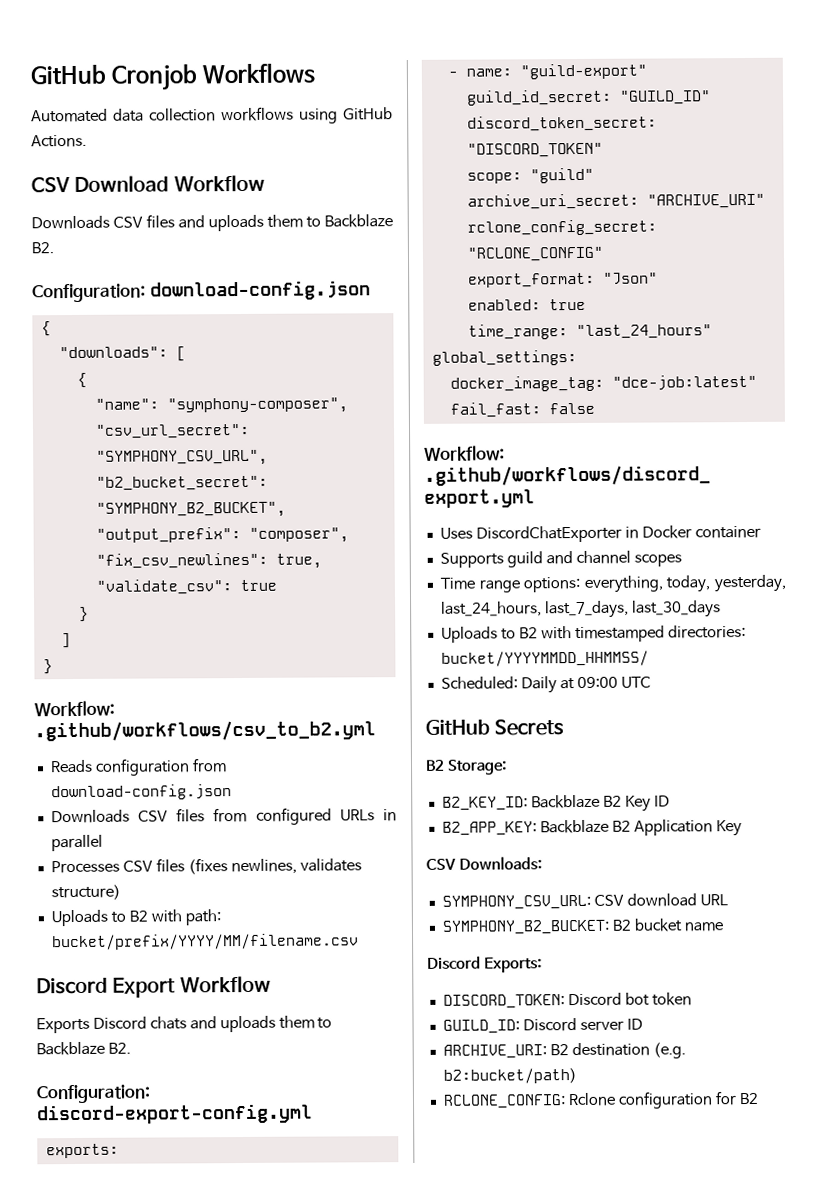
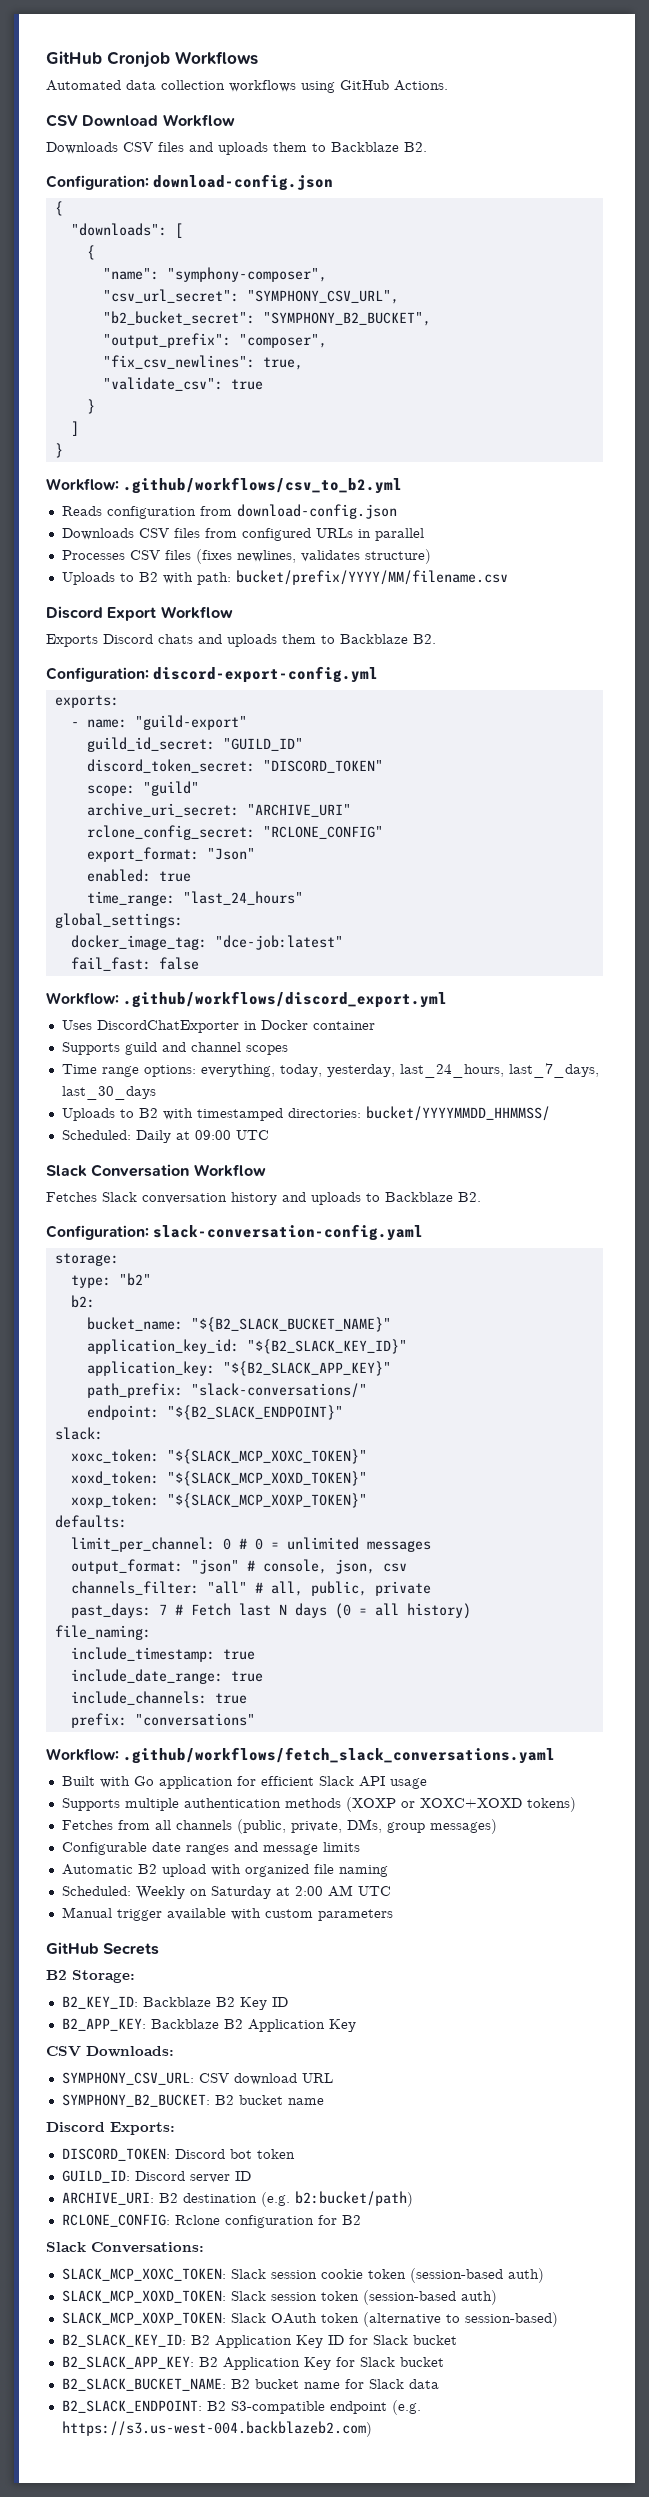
(651, 682) none -> [46,1164,266,1177] [46,1192,481,1205] [46,1224,424,1241] [54,1253,119,1266] [70,1273,151,1288] [70,1295,95,1308] [86,1317,391,1332] [86,1339,407,1354] [86,1361,391,1376] [86,1383,367,1398] [86,1405,343,1420] [54,1427,103,1440] [70,1449,367,1464] [70,1471,367,1486] [70,1493,367,1508] [54,1515,127,1528] [70,1537,431,1552] [70,1559,407,1574] [70,1581,431,1596] [70,1603,471,1619] [54,1625,151,1640] [70,1647,255,1662] [70,1669,263,1684] [70,1691,247,1705] [70,1713,255,1728] [46,1747,556,1764] [61,1776,427,1789] [61,1797,576,1812] [61,1819,497,1834] [61,1842,360,1855] [61,1864,388,1877] [61,1885,391,1899] [61,1907,393,1921] // Slack Conversation Workflow // Fetches Slack conversation history and uploads to Backblaze B2. // Configuration: slack-conversation-config.yaml // storage: // type: "b2" // b2: // bucket_name: "${B2_SLACK_BUCKET_NAME}" // application_key_id: "${B2_SLACK_KEY_ID}" // application_key: "${B2_SLACK_APP_KEY}" // path_prefix: "slack-conversations/" // endpoint: "${B2_SLACK_ENDPOINT}" // slack: // xoxc_token: "${SLACK_MCP_XOXC_TOKEN}" // xoxd_token: "${SLACK_MCP_XOXD_TOKEN}" // xoxp_token: "${SLACK_MCP_XOXP_TOKEN}" // defaults: // limit_per_channel: 0 # 0 = unlimited messages // output_format: "json" # console, json, csv // channels_filter: "all" # all, public, private // past_days: 7 # Fetch last N days (0 = all history) // file_naming: // include_timestamp: true // include_date_range: true // include_channels: true // prefix: "conversations" // Workflow: .github/workflows/fetch_slack_conversations.yaml // Built with Go application for efficient Slack API usage // Supports multiple authentication methods (XOXP or XOXC+XOXD tokens) // Fetches from all channels (public, private, DMs, group messages) // Configurable date ranges and message limits // Automatic B2 upload with organized file naming // Scheduled: Weekly on Saturday at 2:00 AM UTC // Manual trigger available with custom parameters
(759, 1098) none -> [46,2242,204,2253] [61,2268,544,2283] [61,2290,497,2305] [61,2312,558,2327] [61,2334,457,2348] [61,2356,444,2370] [61,2378,439,2391] [61,2400,421,2415] [61,2421,372,2437] // Slack Conversations: // SLACK_MCP_XOXC_TOKEN: Slack session cookie token (session-based auth) // SLACK_MCP_XOXD_TOKEN: Slack session token (session-based auth) // SLACK_MCP_XOXP_TOKEN: Slack OAuth token (alternative to session-based) // B2_SLACK_KEY_ID: B2 Application Key ID for Slack bucket // B2_SLACK_APP_KEY: B2 Application Key for Slack bucket // B2_SLACK_BUCKET_NAME: B2 bucket name for Slack data // B2_SLACK_ENDPOINT: B2 S3-compatible endpoint (e.g. https://s3.us-west-004.backblazeb2.com)

